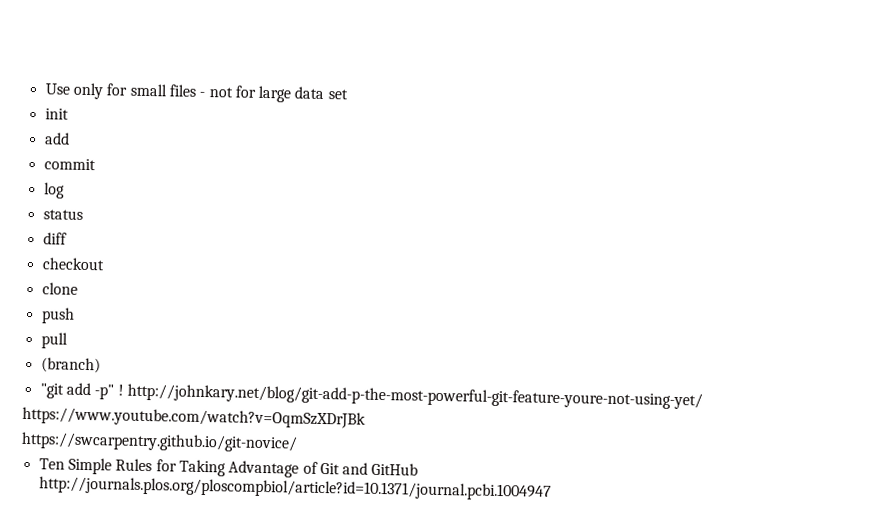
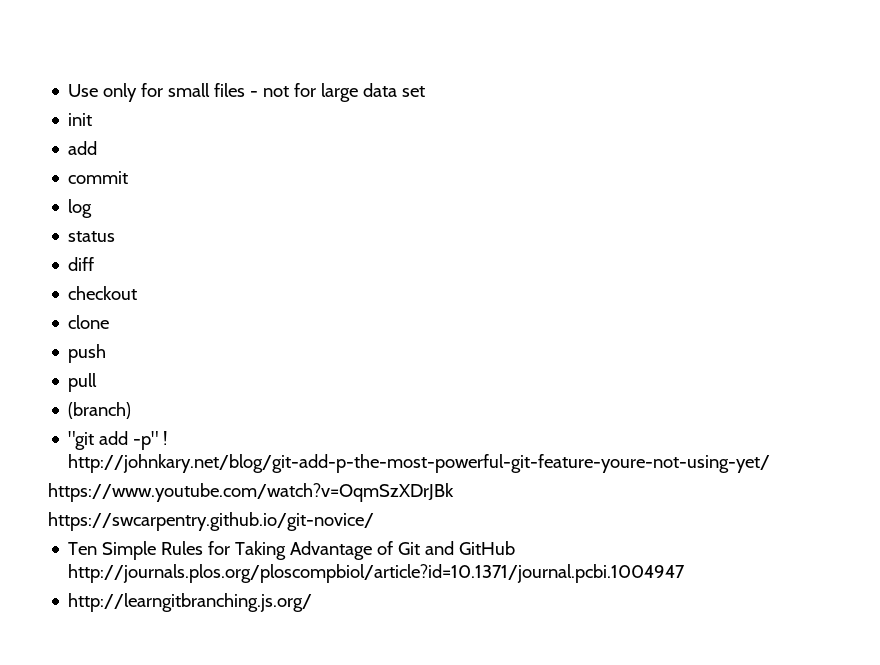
(552, 488) none -> [68,593,313,612] // http://learngitbranching.js.org/

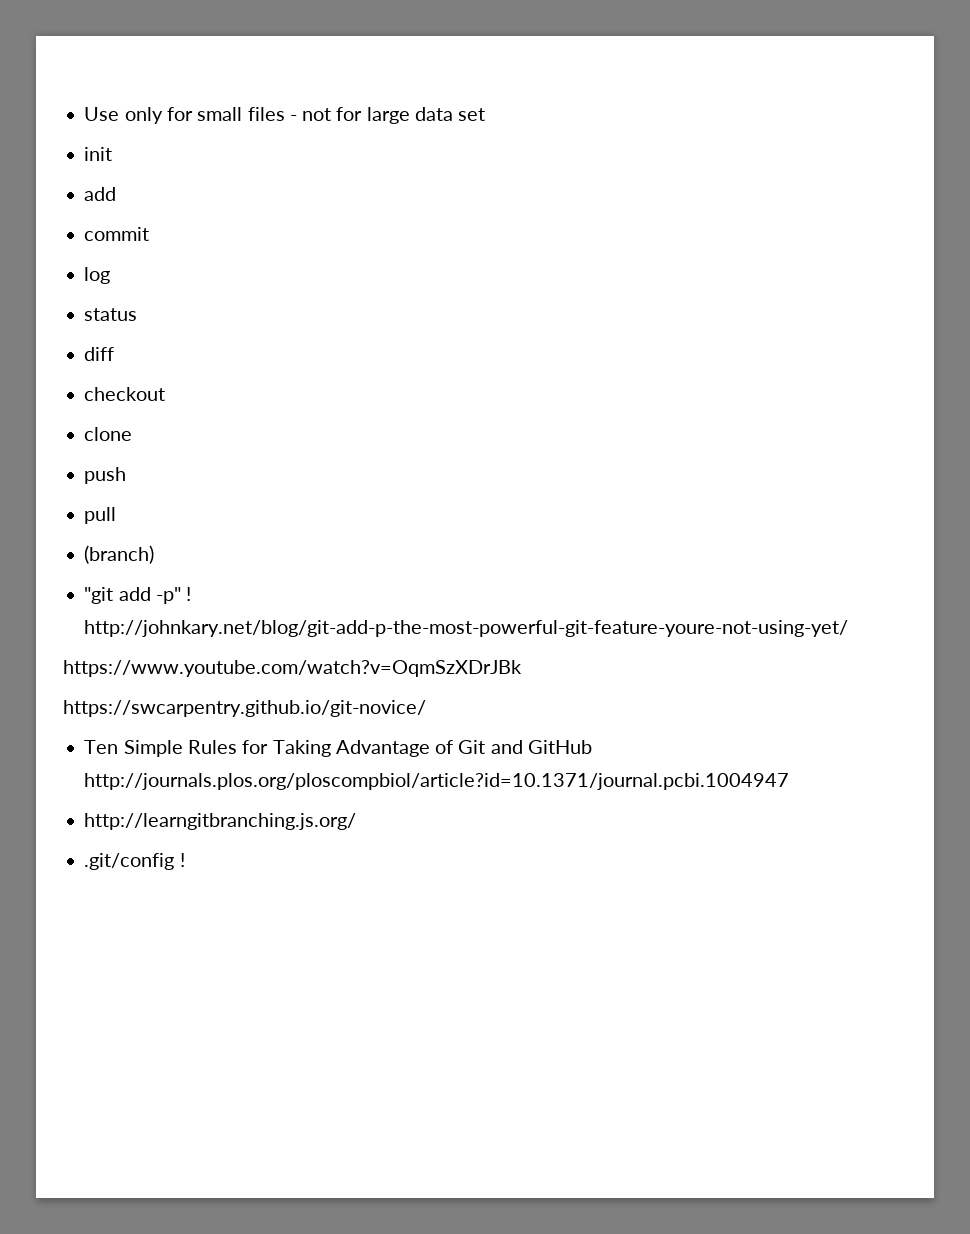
(313, 602) none -> [84,853,185,870] // .git/config !

